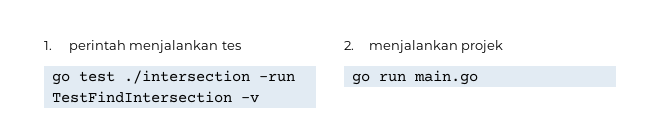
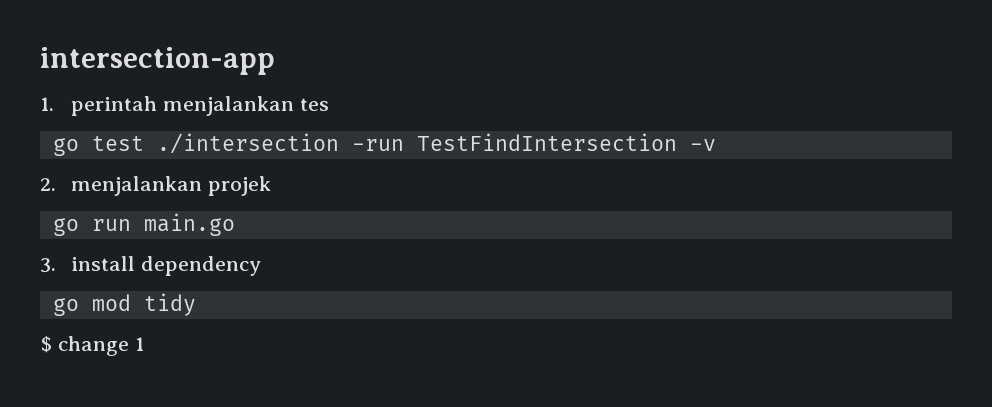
(44, 45) none -> [40,47,275,75] intersection-app //
(478, 77) none -> [40,256,262,276] [52,293,196,316] [40,336,144,356] // 3. install dependency // go mod tidy // $ change 1

